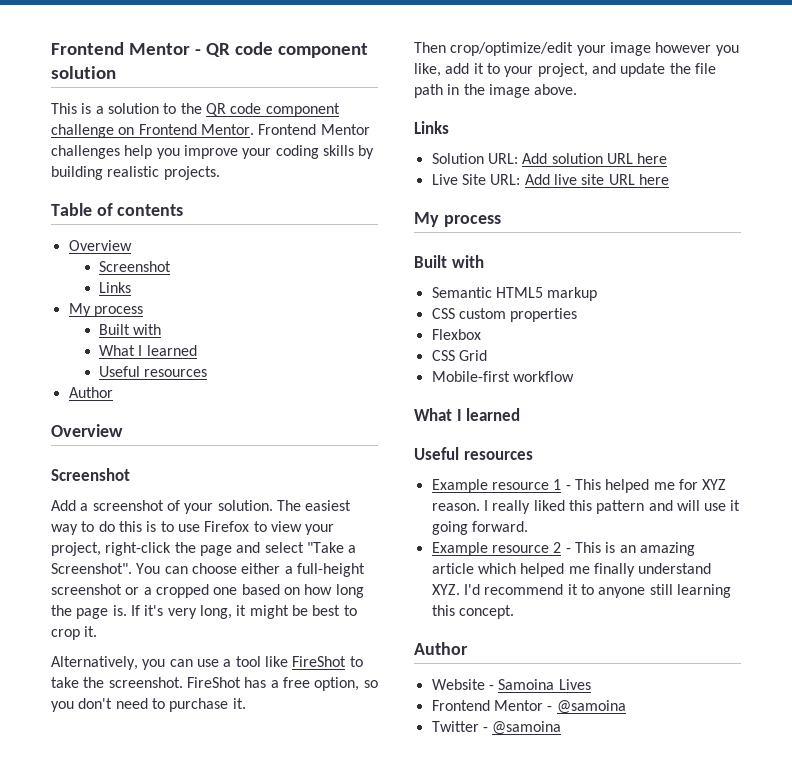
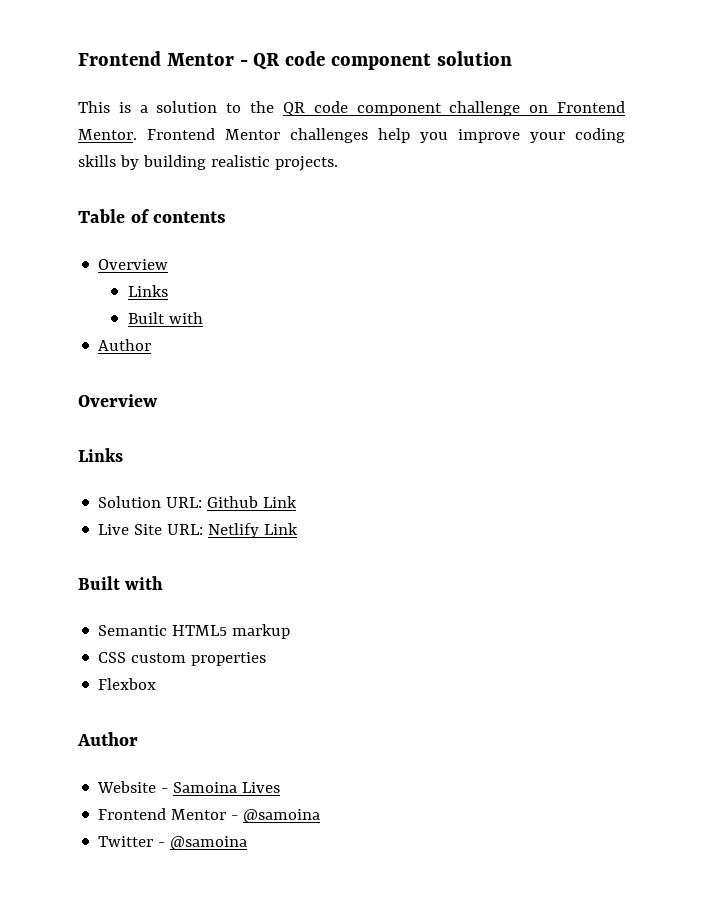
[99,261,172,272] [99,282,132,293] [68,303,143,317] [99,324,162,335] [99,345,197,356] [99,366,208,377] [68,387,113,398] [51,424,123,437] [51,468,130,481] [51,500,352,514] [51,521,335,535] [51,542,357,556] [51,563,365,577] [51,584,364,598] [51,605,357,619] [51,626,98,640] [51,656,363,670] [51,677,378,691] [51,698,246,712] [414,42,739,56] [414,63,716,77] [414,84,578,98] // Screenshot // Links // My process // Built with // What I learned // Useful resources // Author // Overview // Screenshot // Add a screenshot of your solution. The easiest way to do this is to use Firefox to view your project, right-click the page and select "Take a Screenshot". You can choose either a full-height screenshot or a cropped one based on how long the page is. If it's very long, it might be best to crop it. // Alternatively, you can use a tool like FireShot to take the screenshot. FireShot has a free option, so you don't need to purchase it. // Then crop/optimize/edit your image however you like, add it to your project, and update the file path in the image above. -> [127,285,168,297] [127,312,203,324] [98,339,152,351] [78,394,158,407] // Links // Built with // Author // Overview
[522,153,668,164] Add solution URL here -> [207,496,298,508] Github Link
[524,174,669,185] [414,212,501,227] Add live site URL here // My process -> [208,523,299,538] Netlify Link
[431,350,487,361] [431,371,574,382] [414,408,521,421] [414,447,533,460] [431,479,727,493] [431,500,741,514] [431,521,528,535] [431,542,695,556] [431,563,712,577] [431,584,731,598] [431,605,514,619] // CSS Grid // Mobile-first workflow // What I learned // Useful resources // Example resource 1 - This helped me for XYZ reason. I really liked this pattern and will use it going forward. // Example resource 2 - This is an amazing article which helped me finally understand XYZ. I'd recommend it to anyone still learning this concept. -> (157, 684) none

